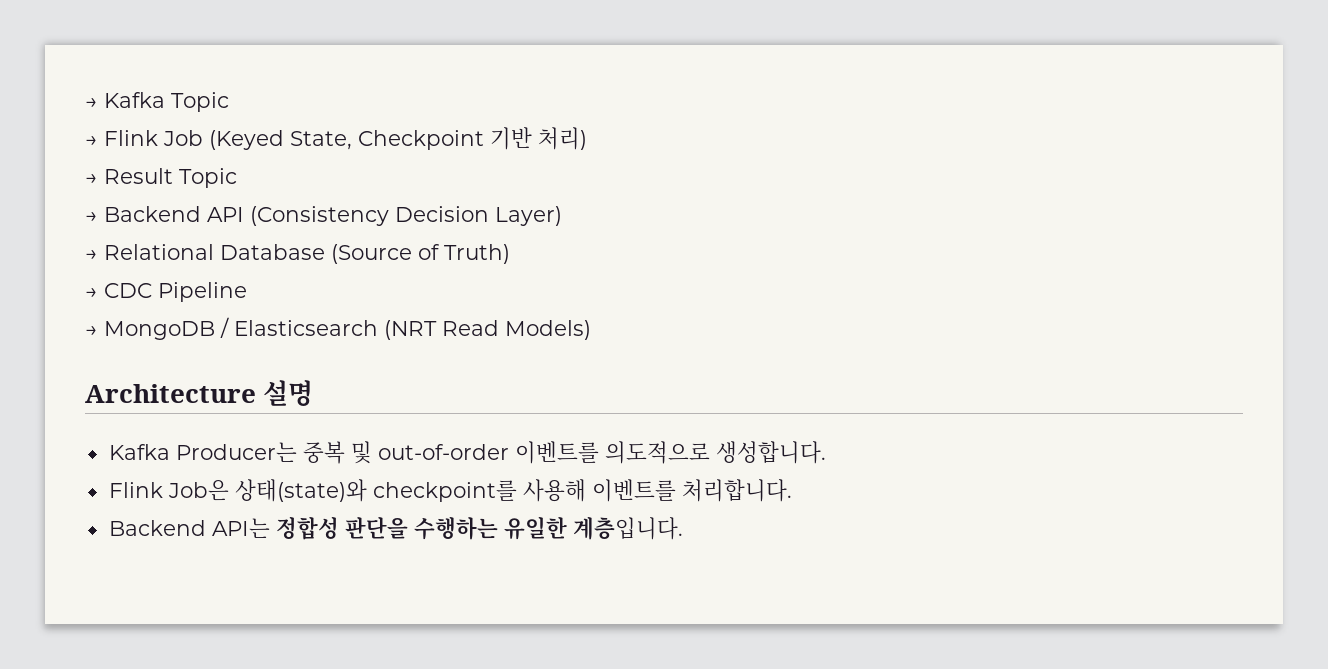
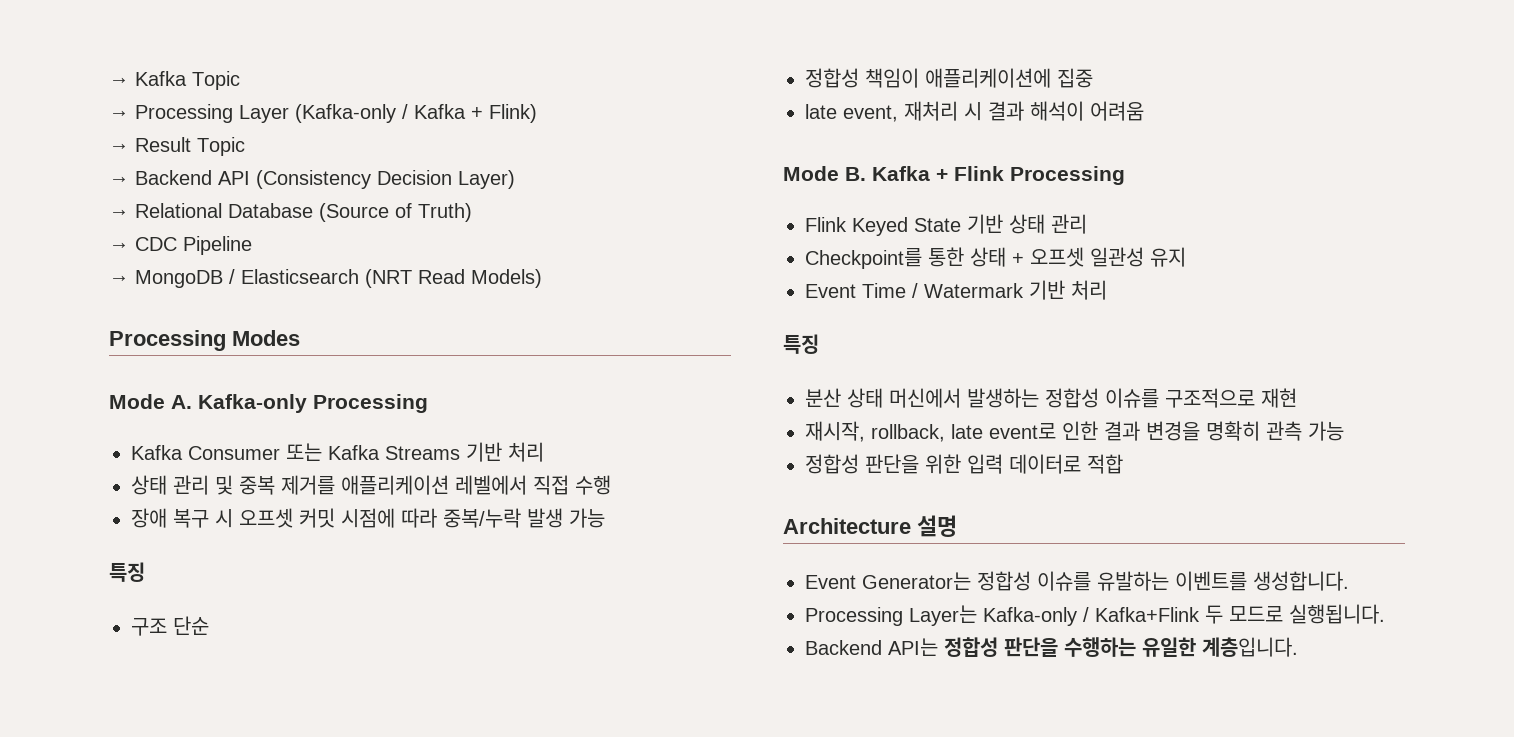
[104,127,587,150] Flink Job (Keyed State, Checkpoint 기반 처리) -> [135,104,537,123] Processing Layer (Kafka-only / Kafka + Flink)
[85,380,314,406] [108,441,826,464] [108,479,792,502] Architecture 설명 // Kafka Producer는 중복 및 out-of-order 이벤트를 의도적으로 생성합니다. // Flink Job은 상태(state)와 checkpoint를 사용해 이벤트를 처리합니다. -> [109,330,300,351] [109,394,428,413] [131,442,544,462] [131,475,611,495] [131,508,605,528] [109,562,145,582] [131,616,209,636] [805,68,1093,88] [805,101,1144,122] [783,166,1125,185] [805,214,1087,236] [805,247,1186,269] [805,280,1107,300] [783,334,819,354] [805,388,1297,408] [805,421,1344,442] [805,454,1123,474] [783,515,957,537] [805,571,1349,591] [805,604,1385,626] Processing Modes // Mode A. Kafka-only Processing // Kafka Consumer 또는 Kafka Streams 기반 처리 // 상태 관리 및 중복 제거를 애플리케이션 레벨에서 직접 수행 // 장애 복구 시 오프셋 커밋 시점에 따라 중복/누락 발생 가능 // 특징 // 구조 단순 // 정합성 책임이 애플리케이션에 집중 // late event, 재처리 시 결과 해석이 어려움 // Mode B. Kafka + Flink Processing // Flink Keyed State 기반 상태 관리 // Checkpoint를 통한 상태 + 오프셋 일관성 유지 // Event Time / Watermark 기반 처리 // 특징 // 분산 상태 머신에서 발생하는 정합성 이슈를 구조적으로 재현 // 재시작, rollback, late event로 인한 결과 변경을 명확히 관측 가능 // 정합성 판단을 위한 입력 데이터로 적합 // Architecture 설명 // Event Generator는 정합성 이슈를 유발하는 이벤트를 생성합니다. // Processing Layer는 Kafka-only / Kafka+Flink 두 모드로 실행됩니다.

